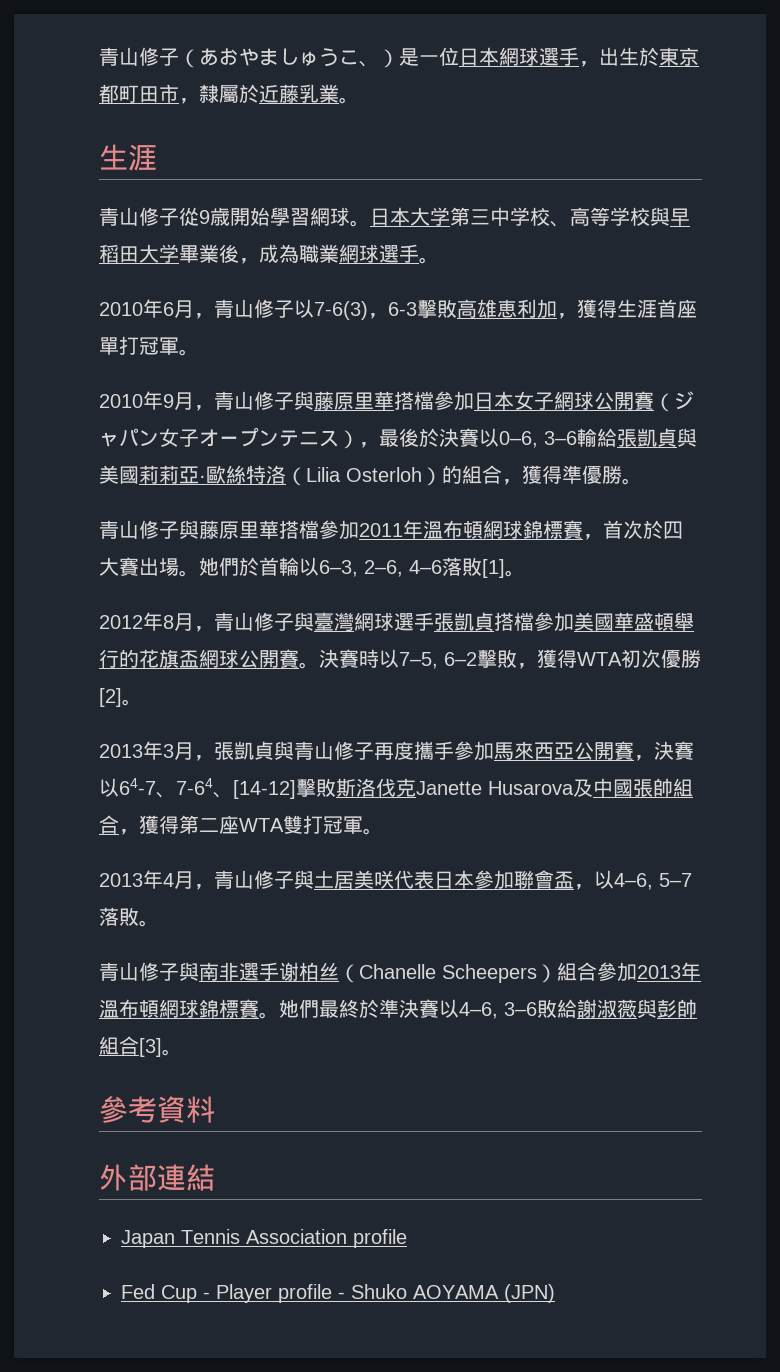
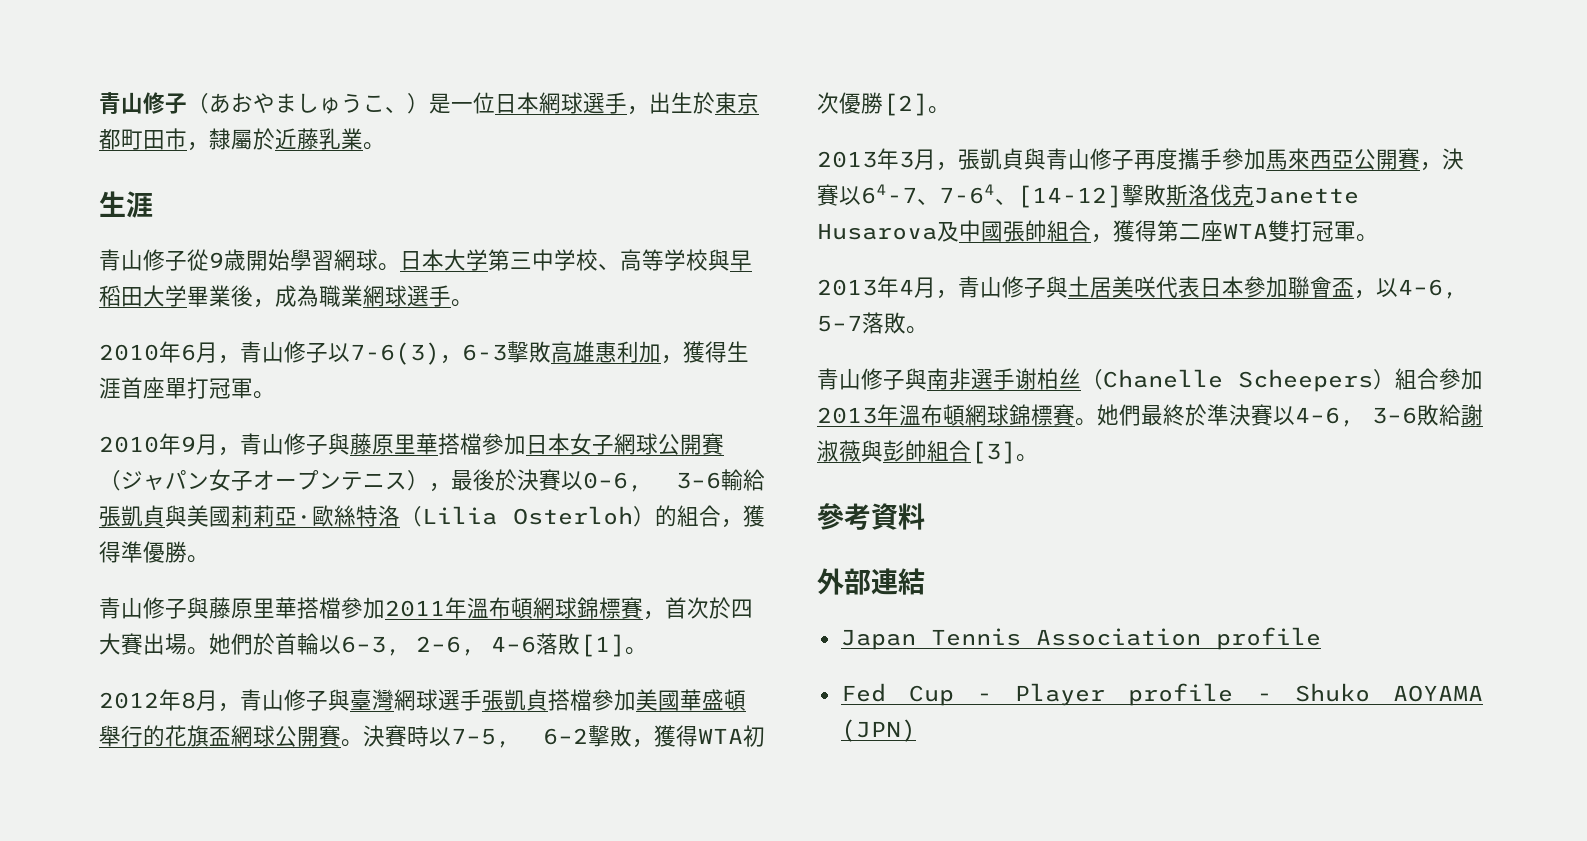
[497,299,517,318] 恵 -> [595,341,617,363] 惠

